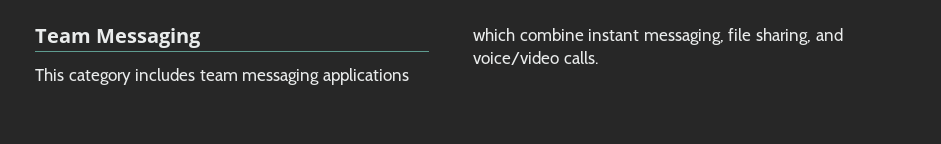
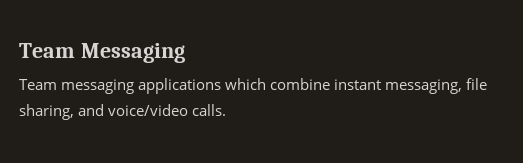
[35,68,238,85] This category includes team -> [19,79,57,90] Team

